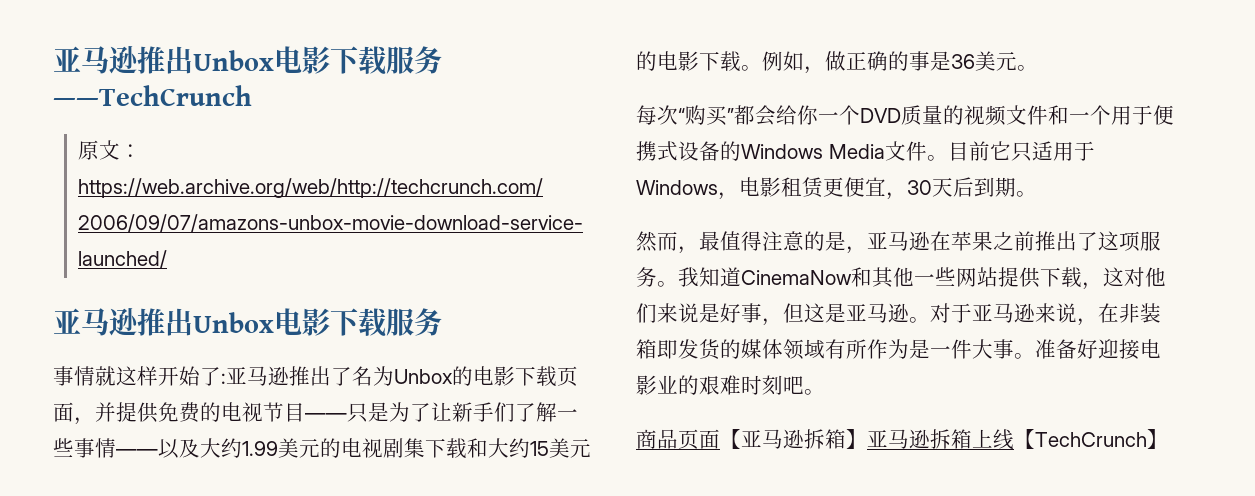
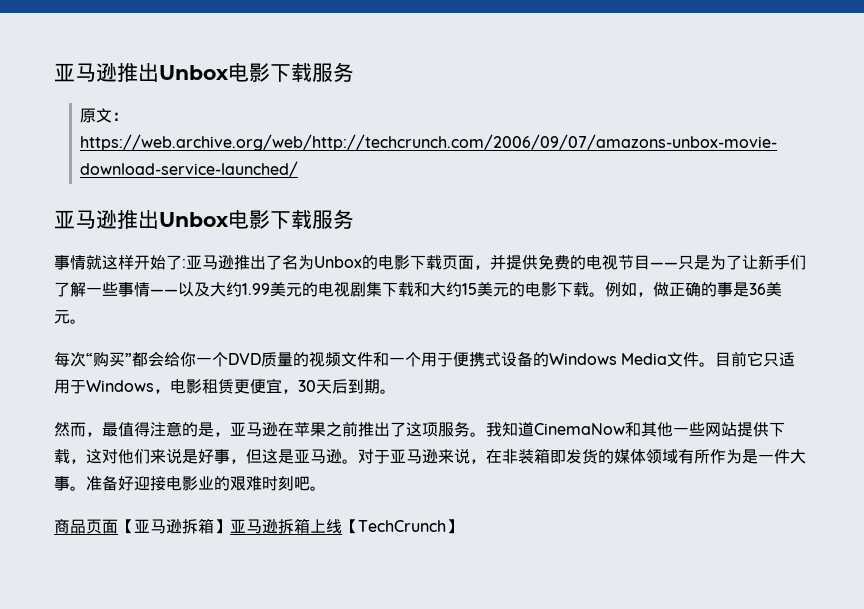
[53,46,442,75] [53,85,252,106] 亚马逊推出Unbox电影下载服务——TechCrunch -> [54,62,354,83] 亚马逊推出Unbox电影下载服务

